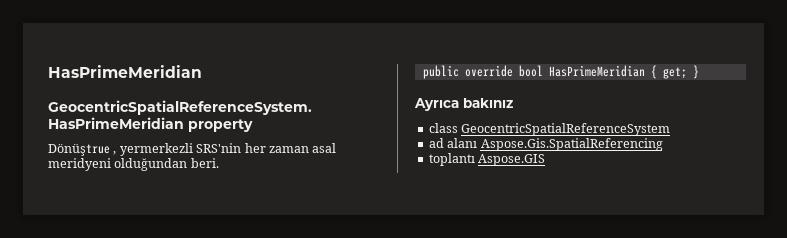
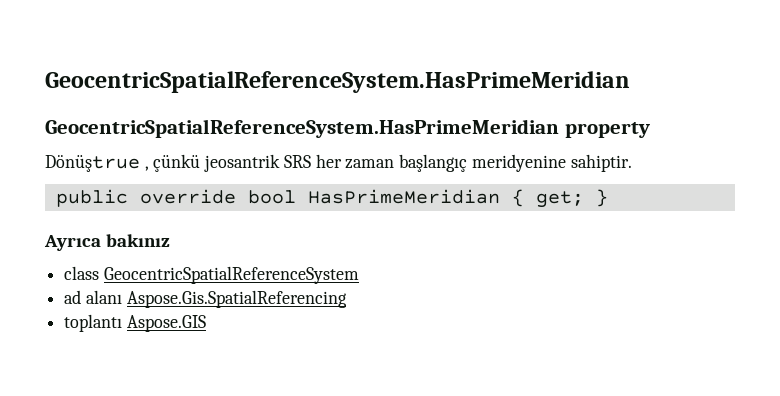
[48,65,202,78] HasPrimeMeridian -> [45,71,630,93] GeocentricSpatialReferenceSystem.HasPrimeMeridian
[119,143,337,156] [48,158,219,171] yermerkezli SRS'nin her zaman asal meridyeni olduğundan beri. -> [153,154,632,172] çünkü jeosantrik SRS her zaman başlangıç meridyenine sahiptir.

